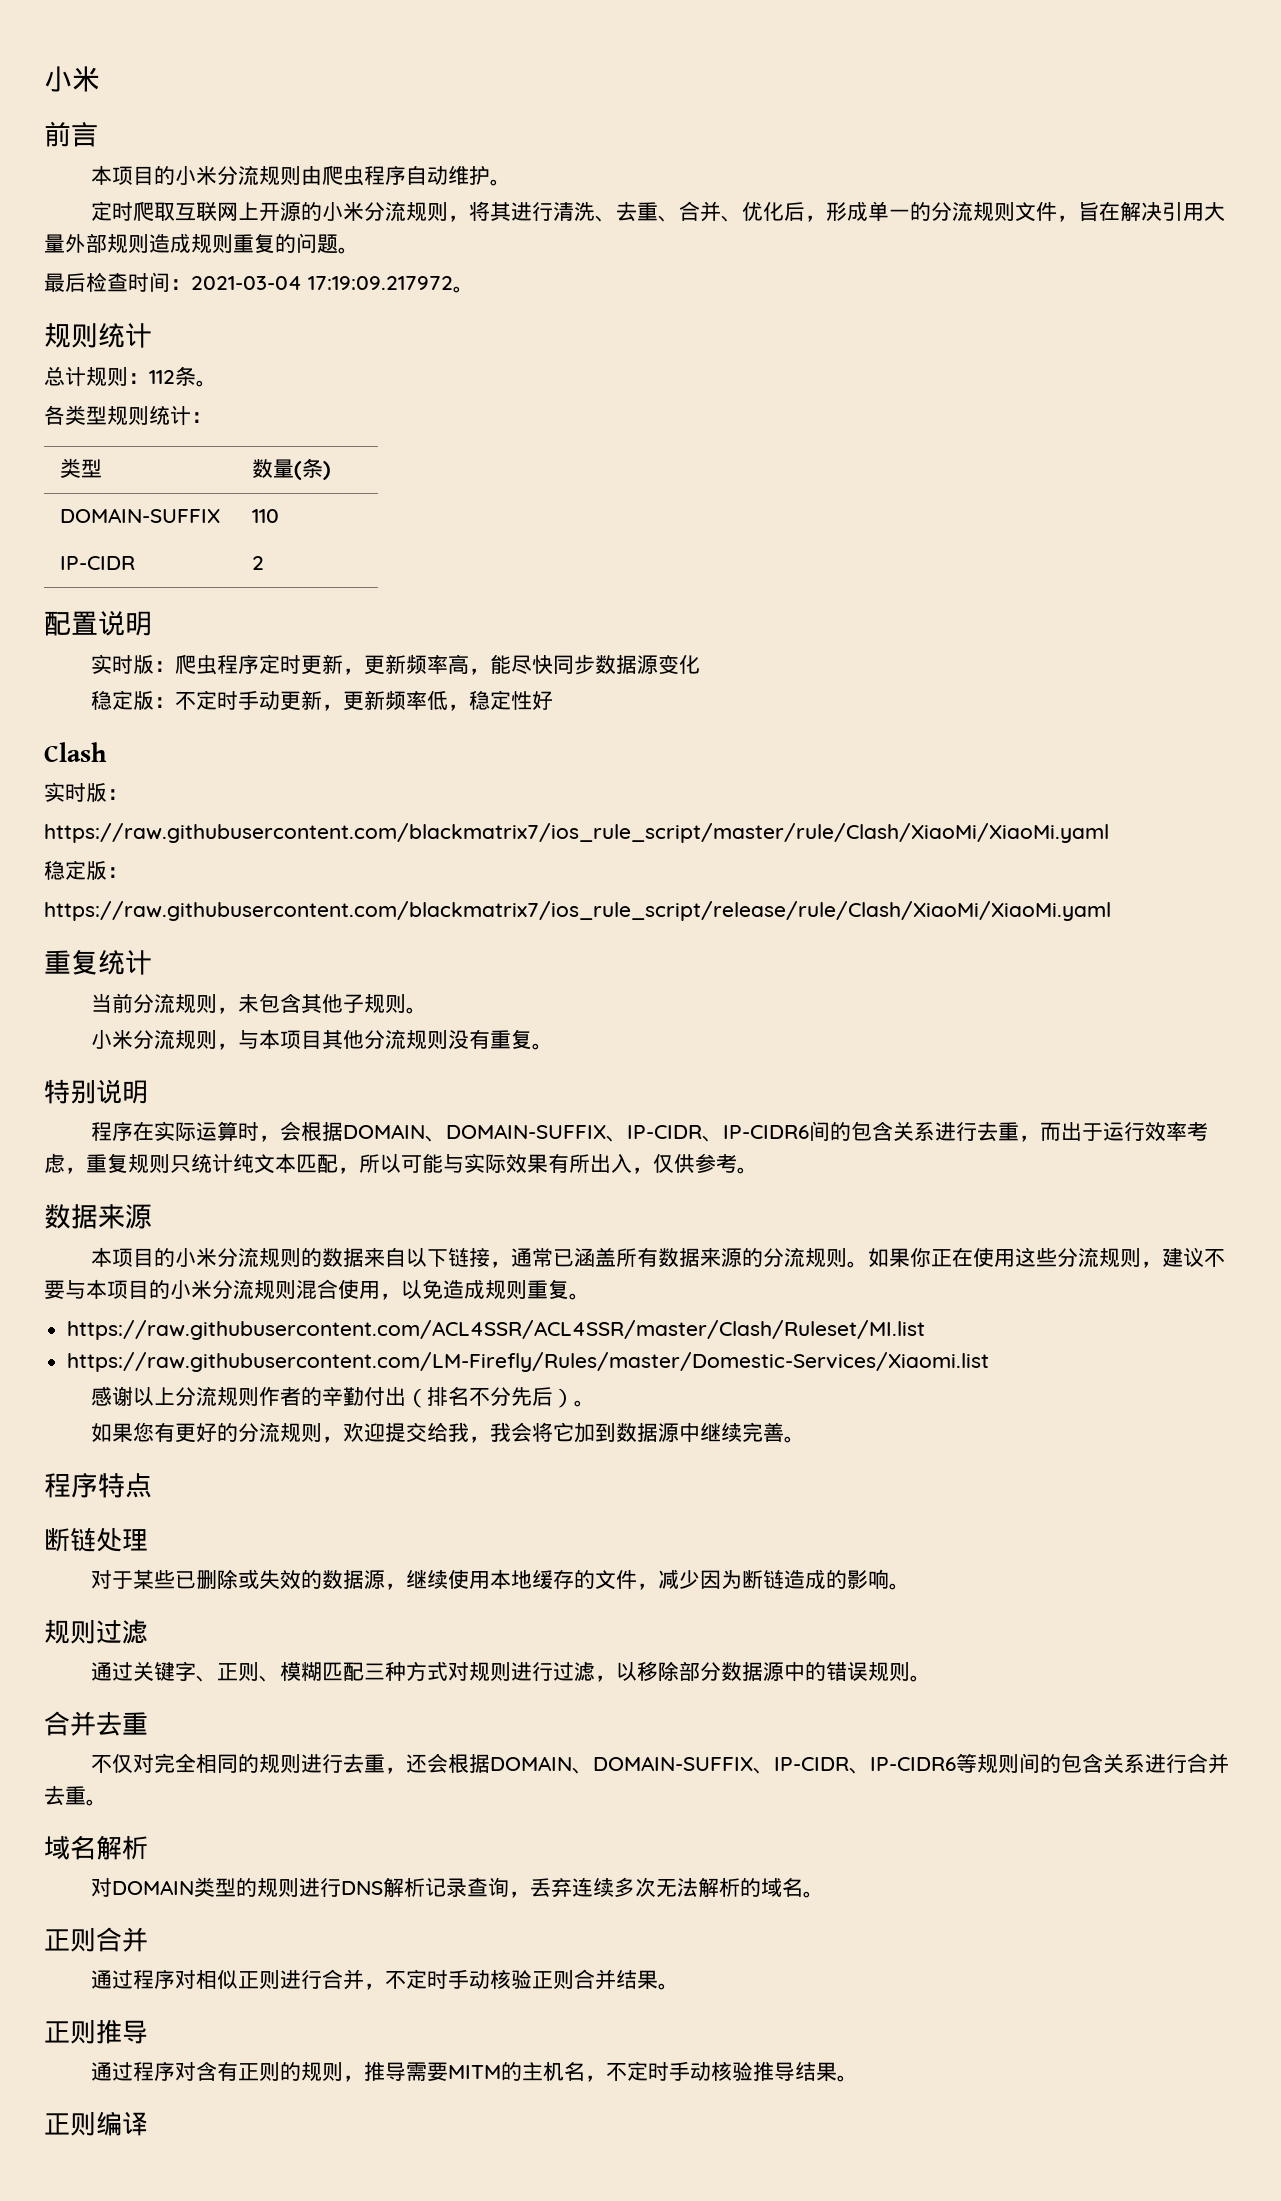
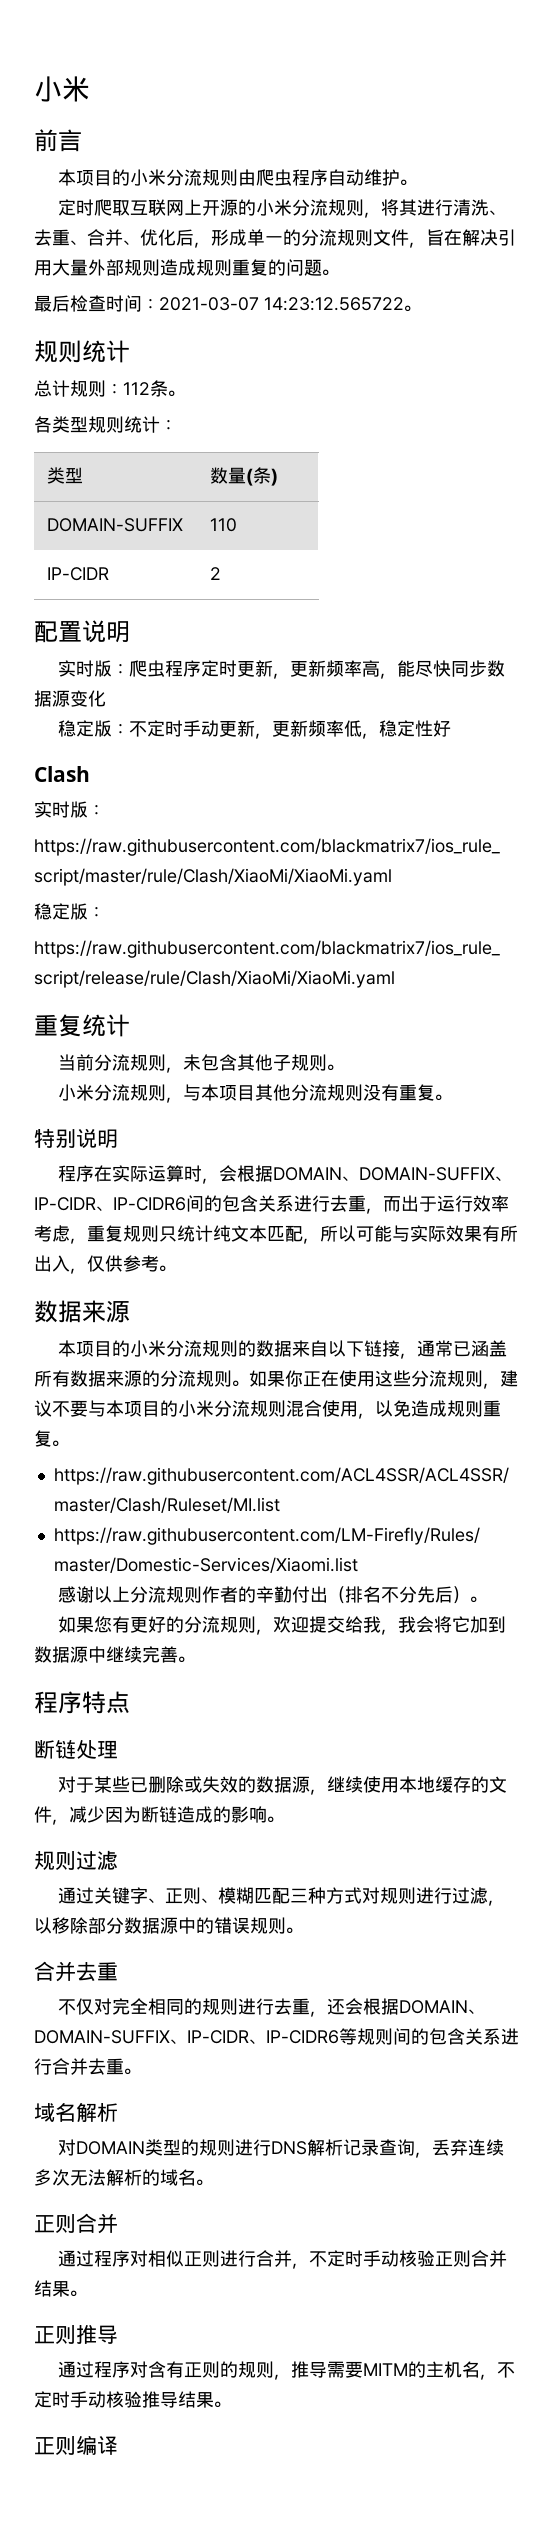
[191,276,453,290] 2021-03-04 17:19:09.217972 -> [159,297,404,311] 2021-03-07 14:23:12.565722

